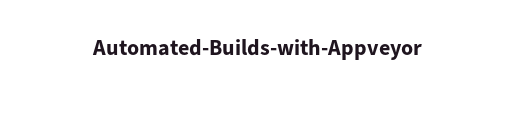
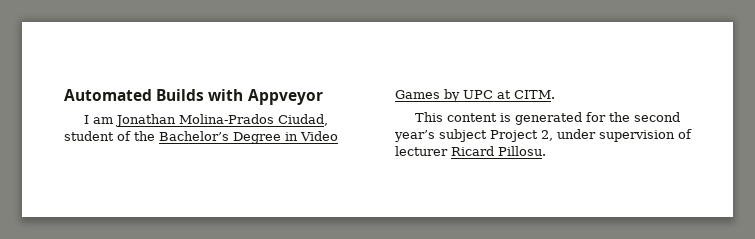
[92,39,422,60] Automated-Builds-with-Appveyor -> [64,89,323,105] [84,114,329,127] [64,131,338,144] [395,89,555,102] [415,112,681,125] [394,129,692,142] [395,146,546,156] Automated Builds with Appveyor // I am Jonathan Molina-Prados Ciudad, student of the Bachelor’s Degree in Video Games by UPC at CITM. // This content is generated for the second year’s subject Project 2, under supervision of lecturer Ricard Pillosu.

